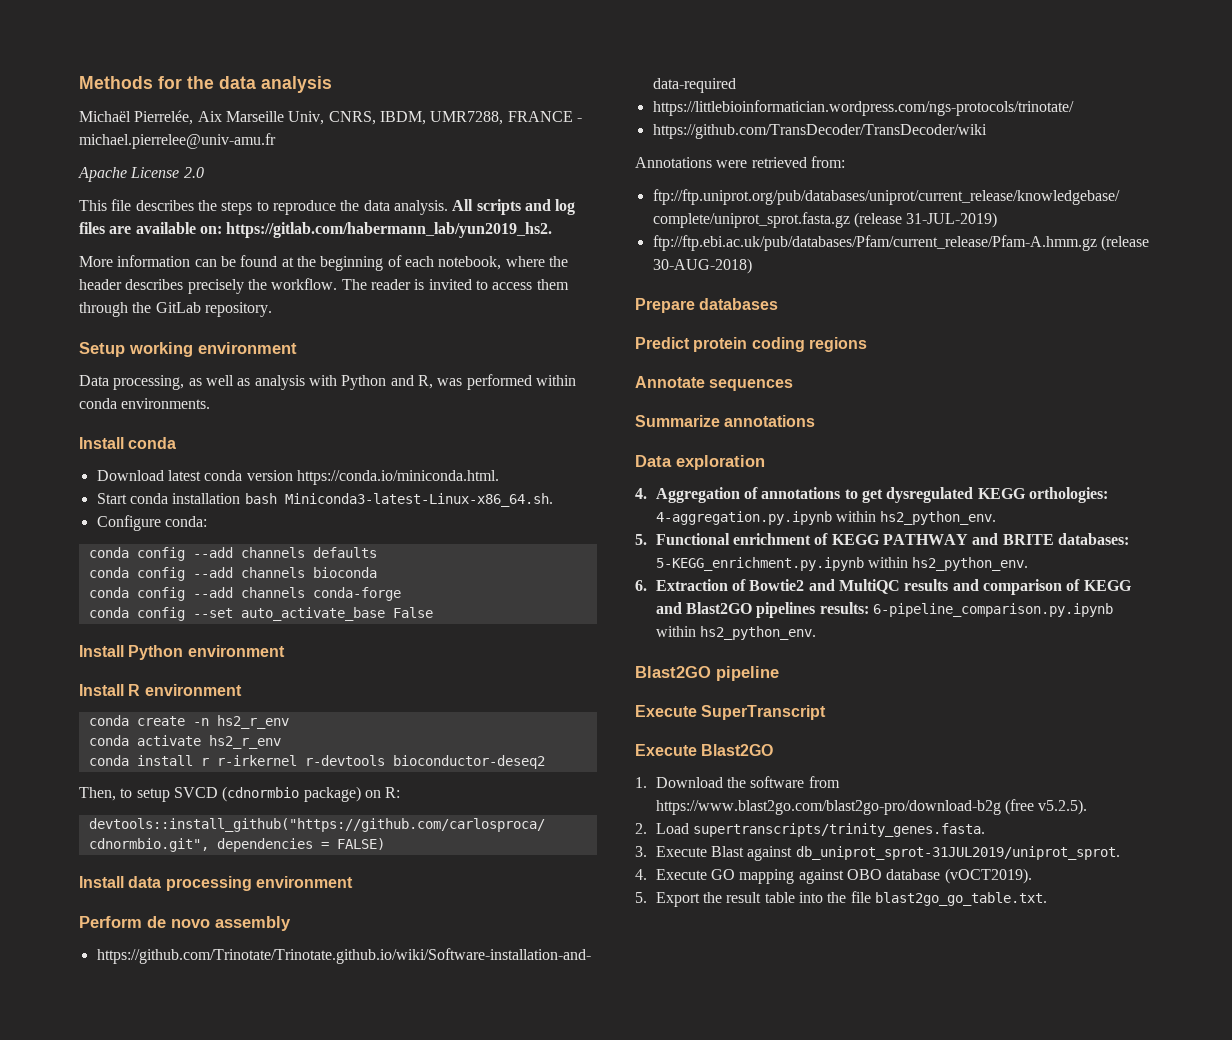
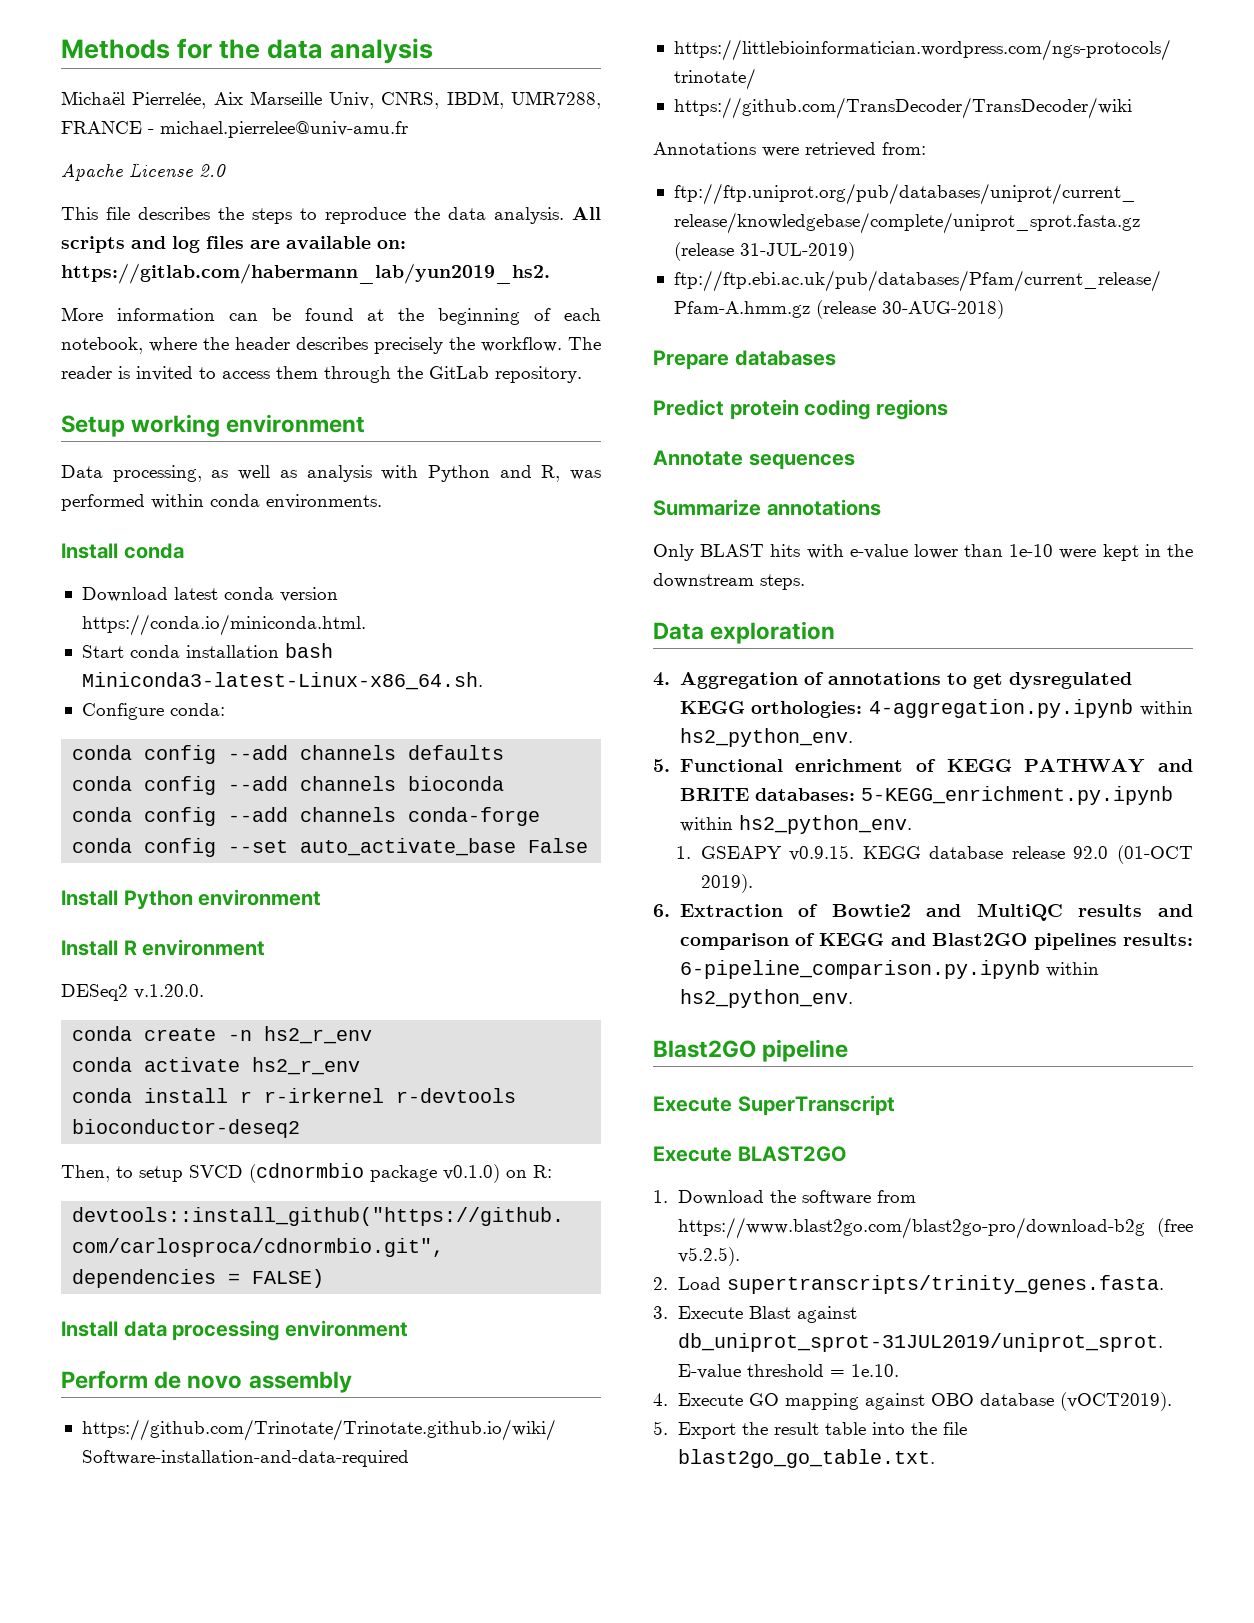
(242, 690) none -> [61,984,204,1001] // DESeq2 v.1.20.0.
[303,786,361,802] package) -> [370,1164,500,1183] package v0.1.0)
(816, 421) none -> [653,544,1193,561] [653,573,805,590] // Only BLAST hits with e-value lower than 1e-10 were kept in the downstream steps.
(1029, 564) none -> [676,845,1193,864] [700,874,753,893] // 1. GSEAPY v0.9.15. KEGG database release 92.0 (01-OCT 2019).
[701,744,774,756] Blast2GO -> [737,1146,846,1162] BLAST2GO
(1120, 853) none -> [677,1364,899,1379] E-value threshold = 1e.10.

